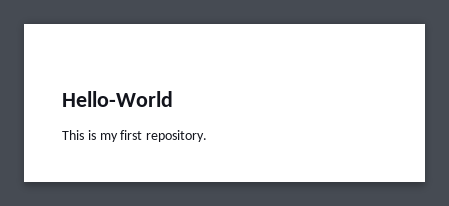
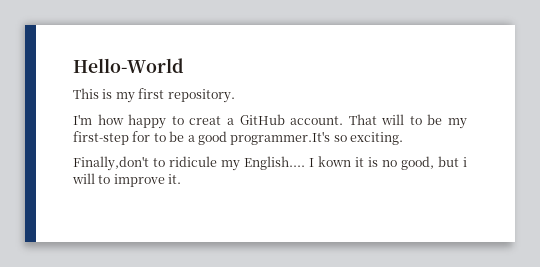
(208, 136) none -> [73,114,467,129] [73,131,403,145] [73,156,467,171] [72,173,182,187] // I'm how happy to creat a GitHub account. That will to be my first-step for to be a good programmer.It's so exciting. // Finally,don't to ridicule my English.... I kown it is no good, but i will to improve it.

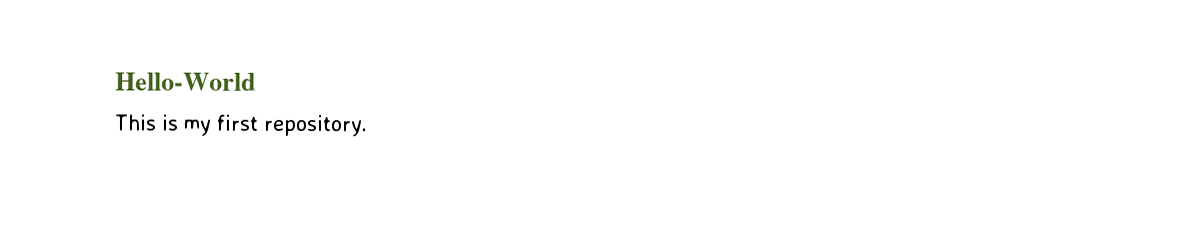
[73,114,467,129] [73,131,403,145] [73,156,467,171] [72,173,182,187] // I'm how happy to creat a GitHub account. That will to be my first-step for to be a good programmer.It's so exciting. // Finally,don't to ridicule my English.... I kown it is no good, but i will to improve it. -> (368, 125) none

